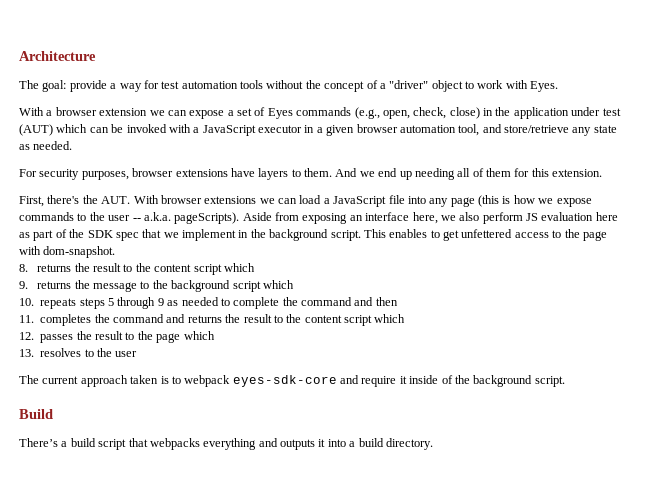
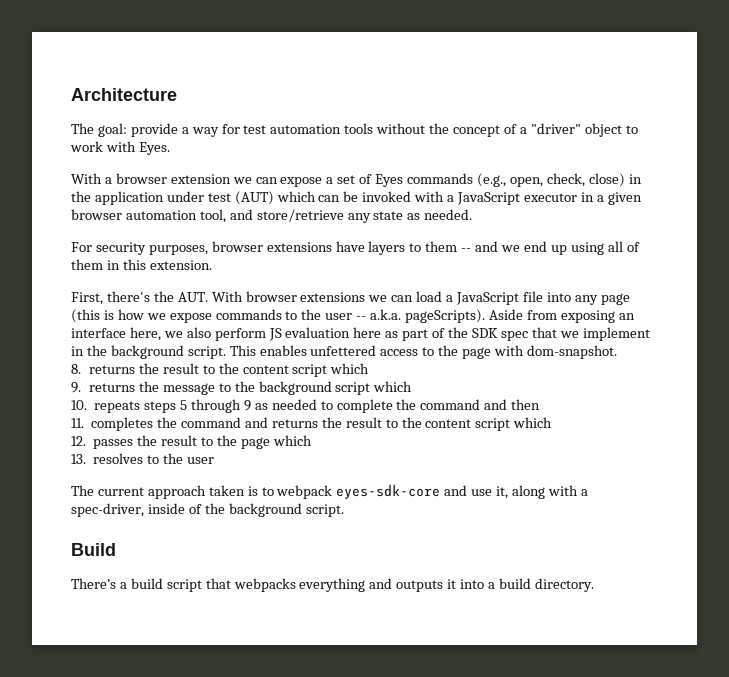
[304,168,358,177] them. And -> [425,241,499,252] them -- and
[414,168,455,180] needing -> [570,242,604,255] using
[514,168,530,177] for -> [106,260,120,270] in
[430,230,459,241] to get -> (307, 350) none
[361,376,407,387] require it -> [471,485,588,499] [71,503,144,517] use it, along with a spec-driver,

